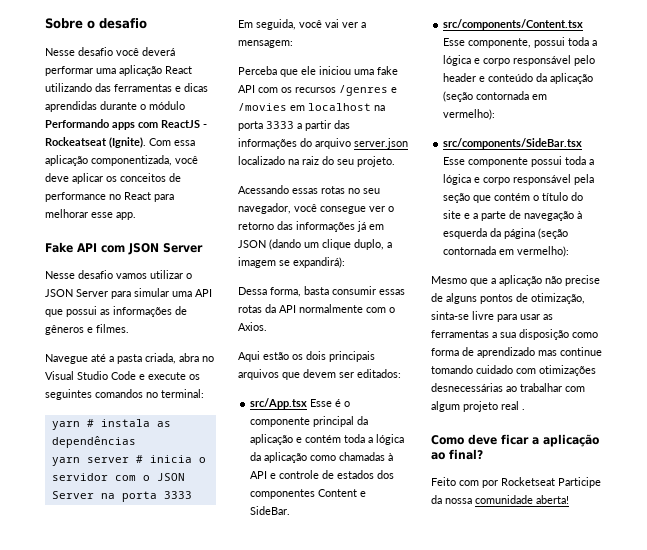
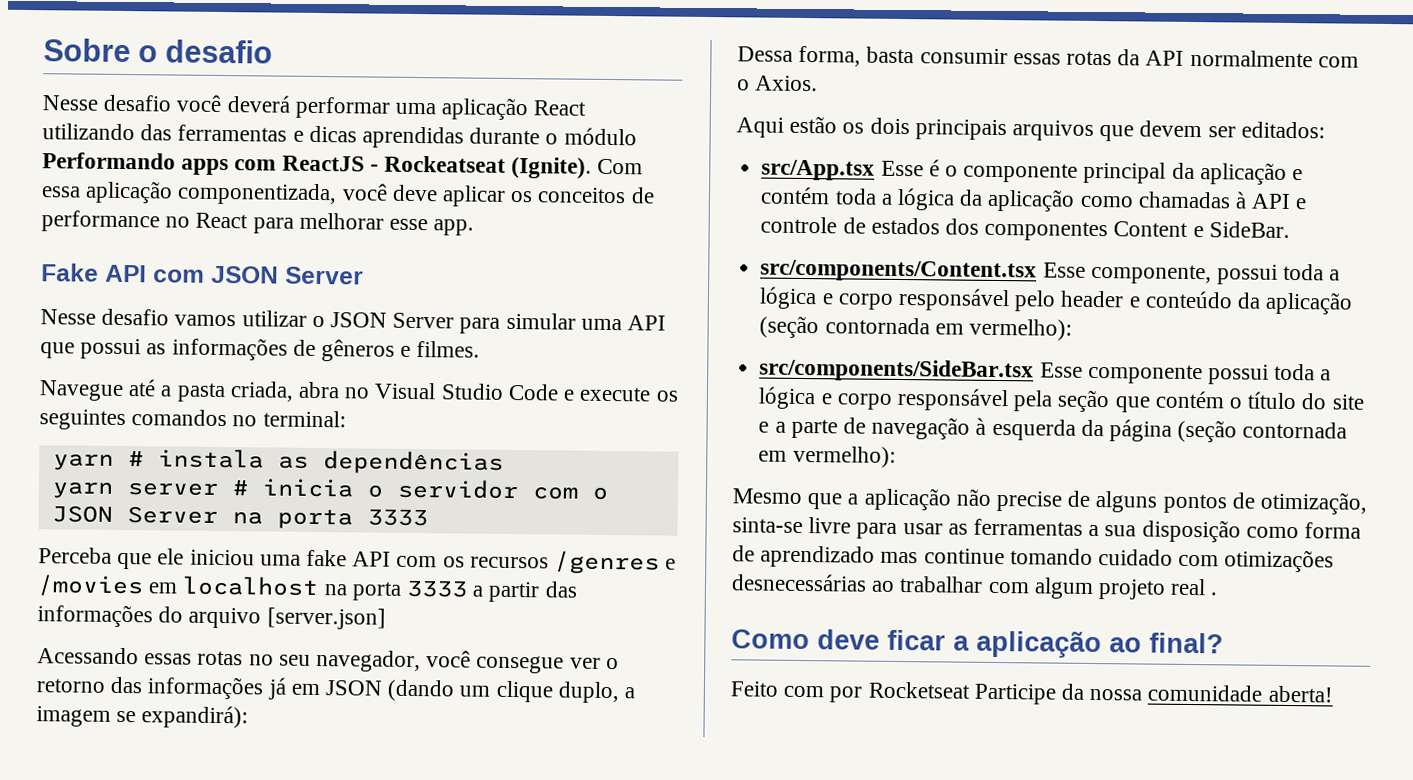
[238,19,366,30] [238,40,293,48] // Em seguida, você vai ver a mensagem: -> (428, 517) none
[354,138,408,149] [238,156,395,167] server.json localizado na raiz do seu projeto. -> [266,607,386,630] [server.json]

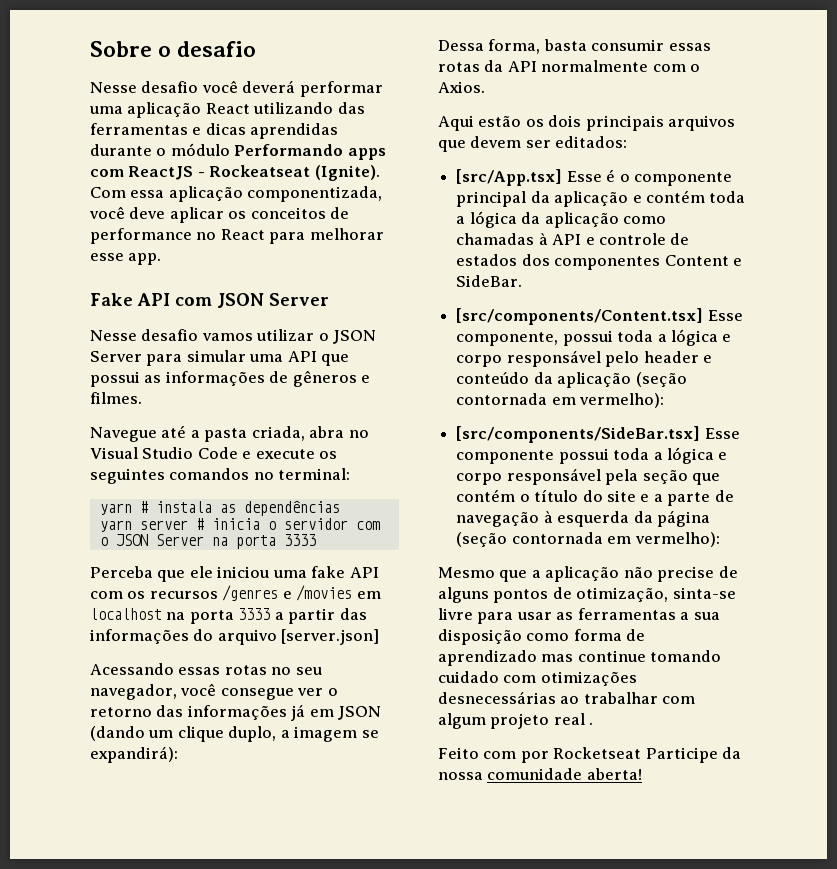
[761,159,876,181] src/App.tsx -> [456,169,563,186] [src/App.tsx]
[760,259,1038,283] src/components/Content.tsx -> [456,308,704,325] [src/components/Content.tsx]
[759,358,1035,383] src/components/SideBar.tsx -> [456,426,701,443] [src/components/SideBar.tsx]
[731,629,1224,659] // Como deve ficar a aplicação ao final? -> (594, 723) none

